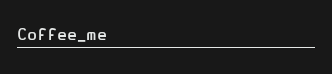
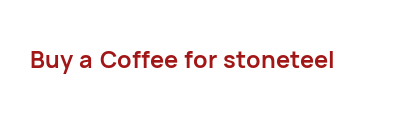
[17,28,107,42] Coffee_me -> [30,51,336,74] Buy a Coffee for stoneteel

